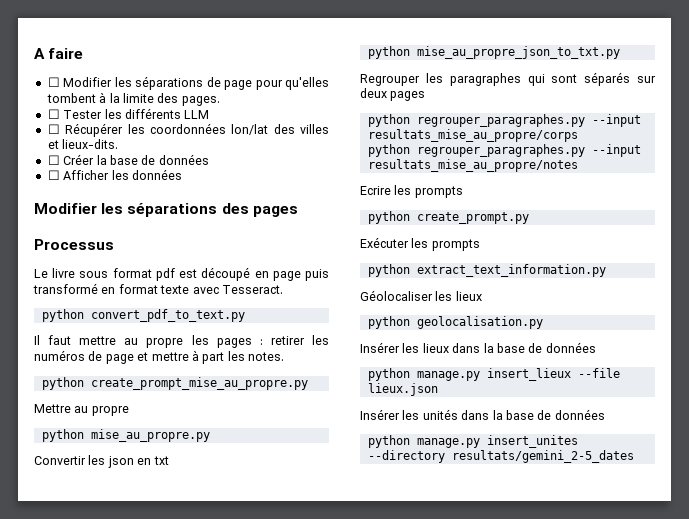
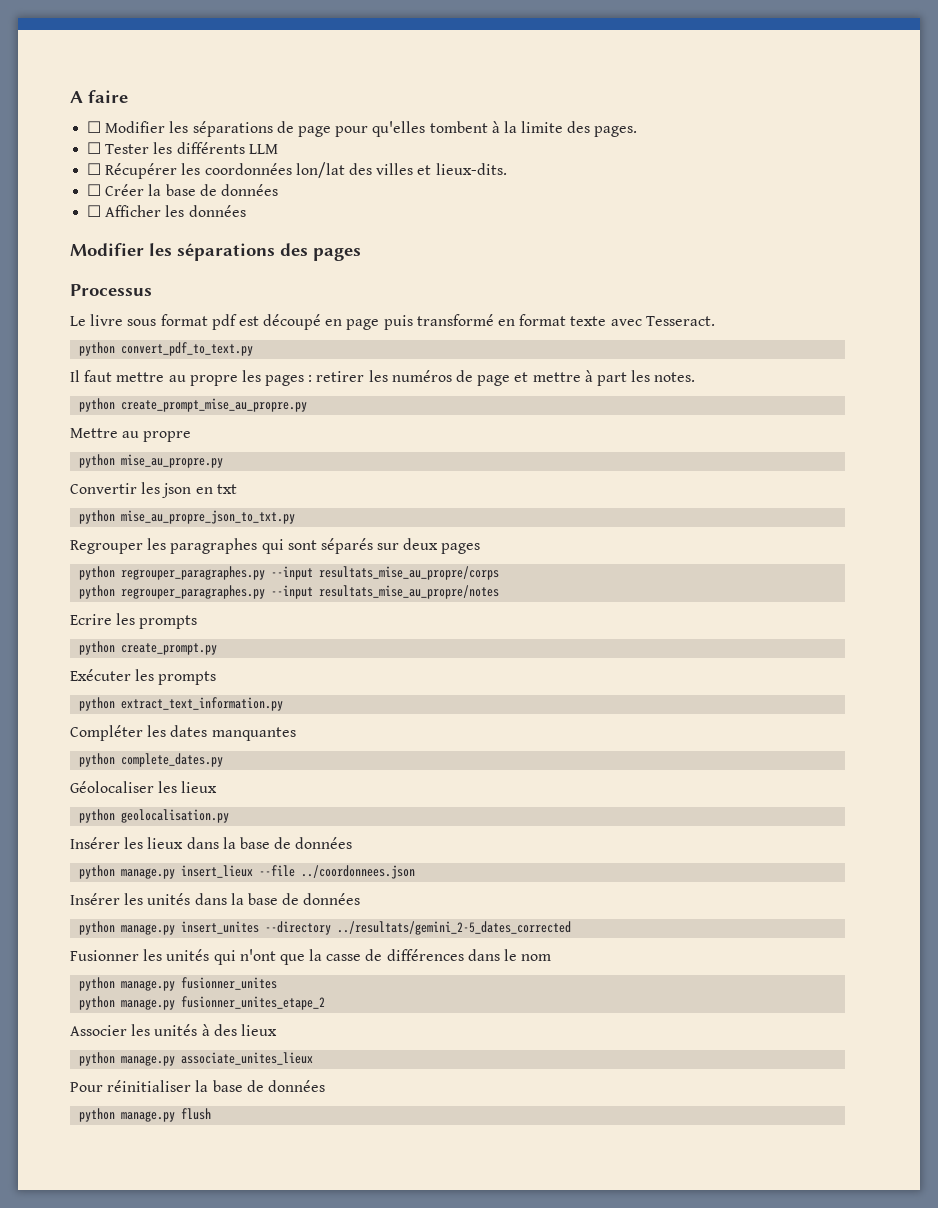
(606, 270) none -> [70,725,296,741] [79,753,224,767] // Compléter les dates manquantes // python complete_dates.py
[367,383,438,396] lieux.json -> [301,865,416,879] ../coordonnees.json
[451,450,634,463] resultats/gemini_2-5_dates -> [337,921,572,935] [70,949,552,965] [79,977,278,991] [79,996,326,1010] [70,1024,277,1036] [79,1052,314,1066] [70,1080,325,1092] [79,1108,212,1122] ../resultats/gemini_2-5_dates_corrected // Fusionner les unités qui n'ont que la casse de différences dans le nom // python manage.py fusionner_unites // python manage.py fusionner_unites_etape_2 // Associer les unités à des lieux // python manage.py associate_unites_lieux // Pour réinitialiser la base de données // python manage.py flush

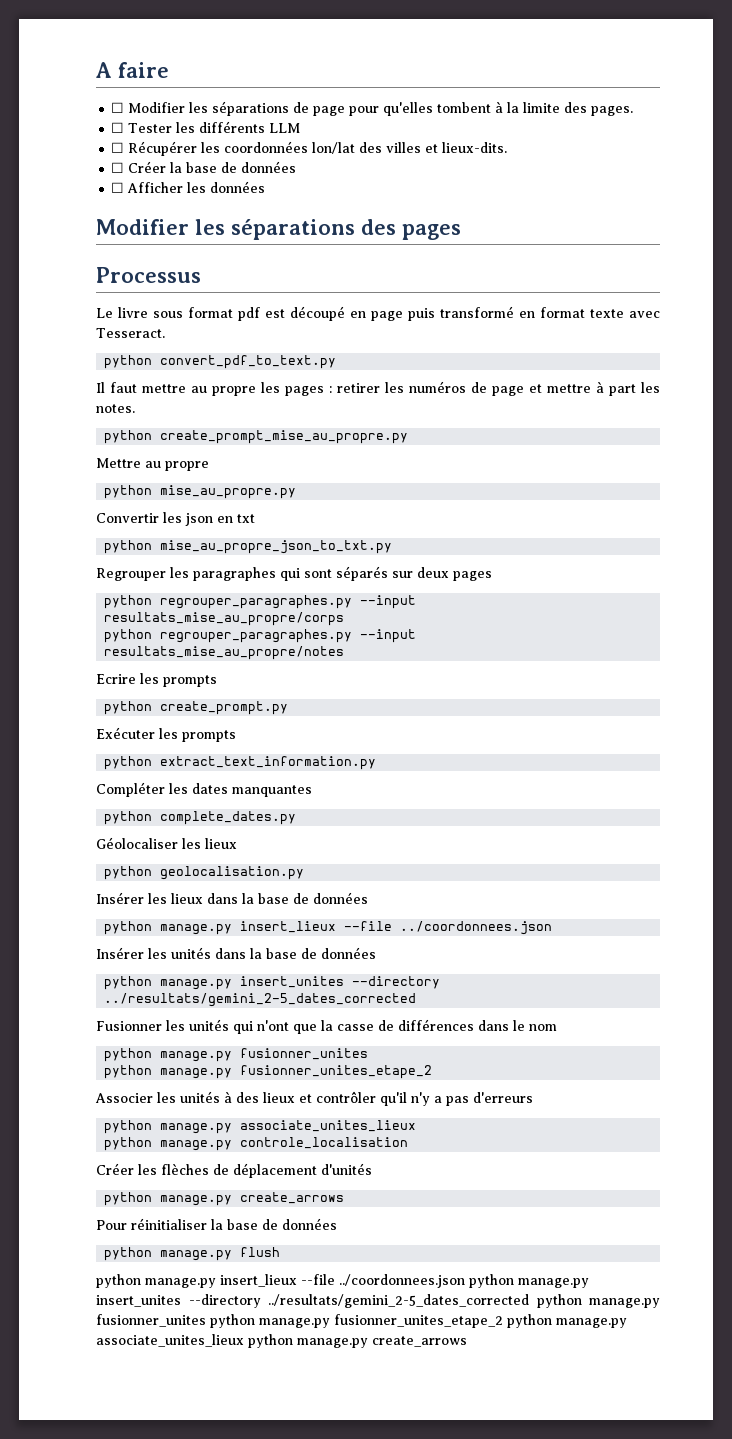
[79,1052,314,1066] // python manage.py associate_unites_lieux -> [299,1091,533,1106] [104,1120,417,1134] [104,1137,409,1151] [96,1163,372,1178] [104,1192,345,1206] et contrôler qu'il n'y a pas d'erreurs // python manage.py associate_unites_lieux // python manage.py controle_localisation // Créer les flèches de déplacement d'unités // python manage.py create_arrows
(212, 1114) none -> [96,1274,589,1288] [96,1294,660,1308] [96,1314,627,1328] [96,1334,467,1348] // python manage.py insert_lieux --file ../coordonnees.json python manage.py insert_unites --directory ../resultats/gemini_2-5_dates_corrected python manage.py fusionner_unites python manage.py fusionner_unites_etape_2 python manage.py associate_unites_lieux python manage.py create_arrows

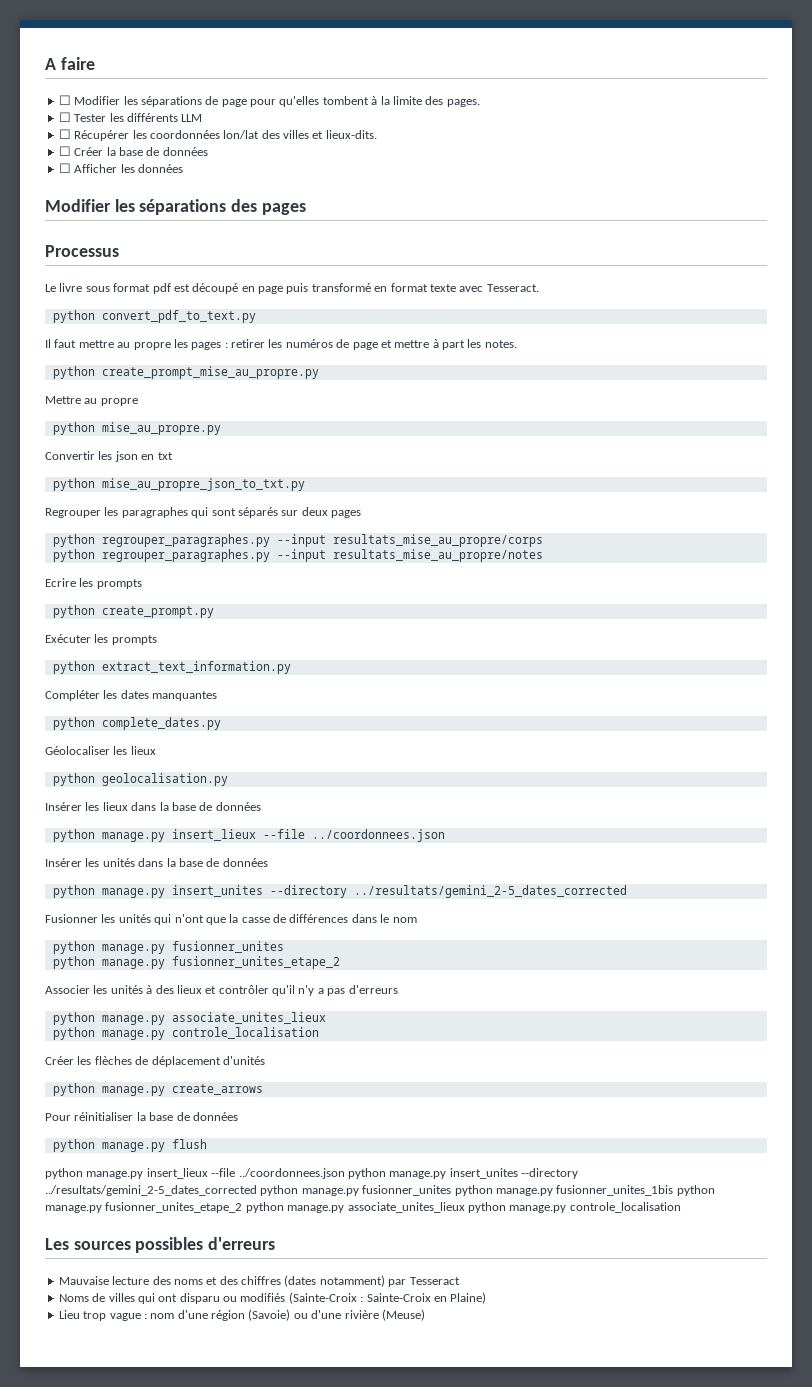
(330, 1323) none -> [556,1185,715,1196] [45,1205,102,1213] fusionner_unites_1bis python manage.py
[372,1336,467,1347] create_arrows -> [569,1202,681,1213] [45,1237,276,1253] [58,1275,460,1287] [58,1292,487,1304] [58,1309,425,1321] controle_localisation // Les sources possibles d'erreurs // Mauvaise lecture des noms et des chiffres (dates notamment) par Tesseract // Noms de villes qui ont disparu ou modifiés (Sainte-Croix : Sainte-Croix en Plaine) // Lieu trop vague : nom d'une région (Savoie) ou d'une rivière (Meuse)

